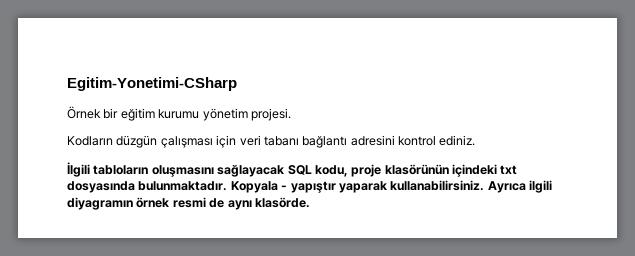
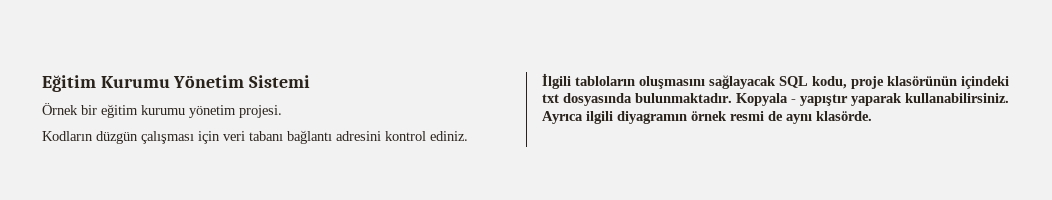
[67,77,237,91] Egitim-Yonetimi-CSharp -> [42,75,311,92] Eğitim Kurumu Yönetim Sistemi

